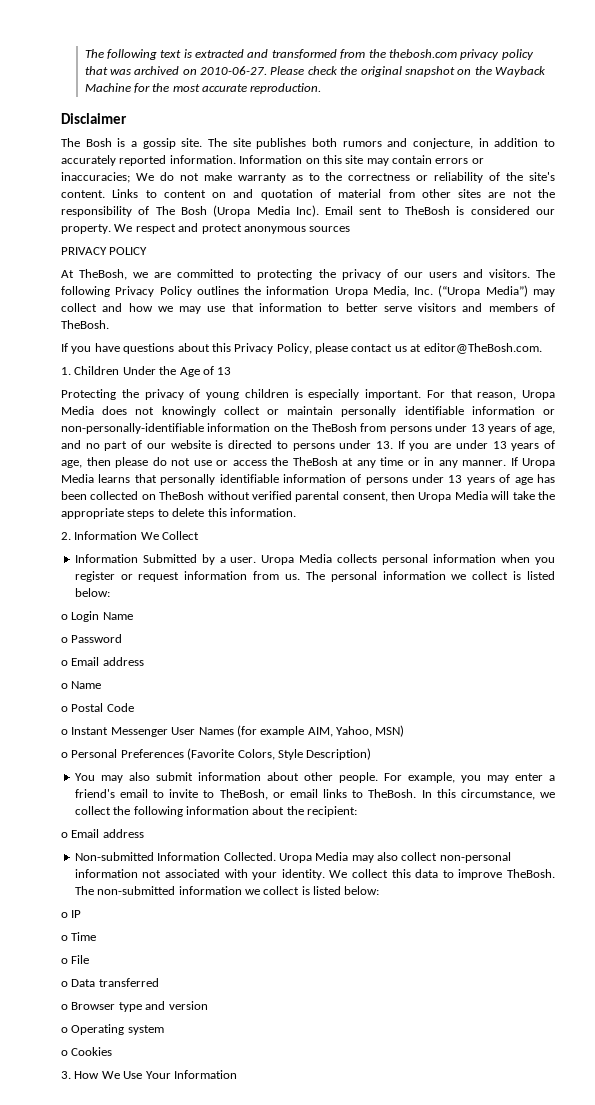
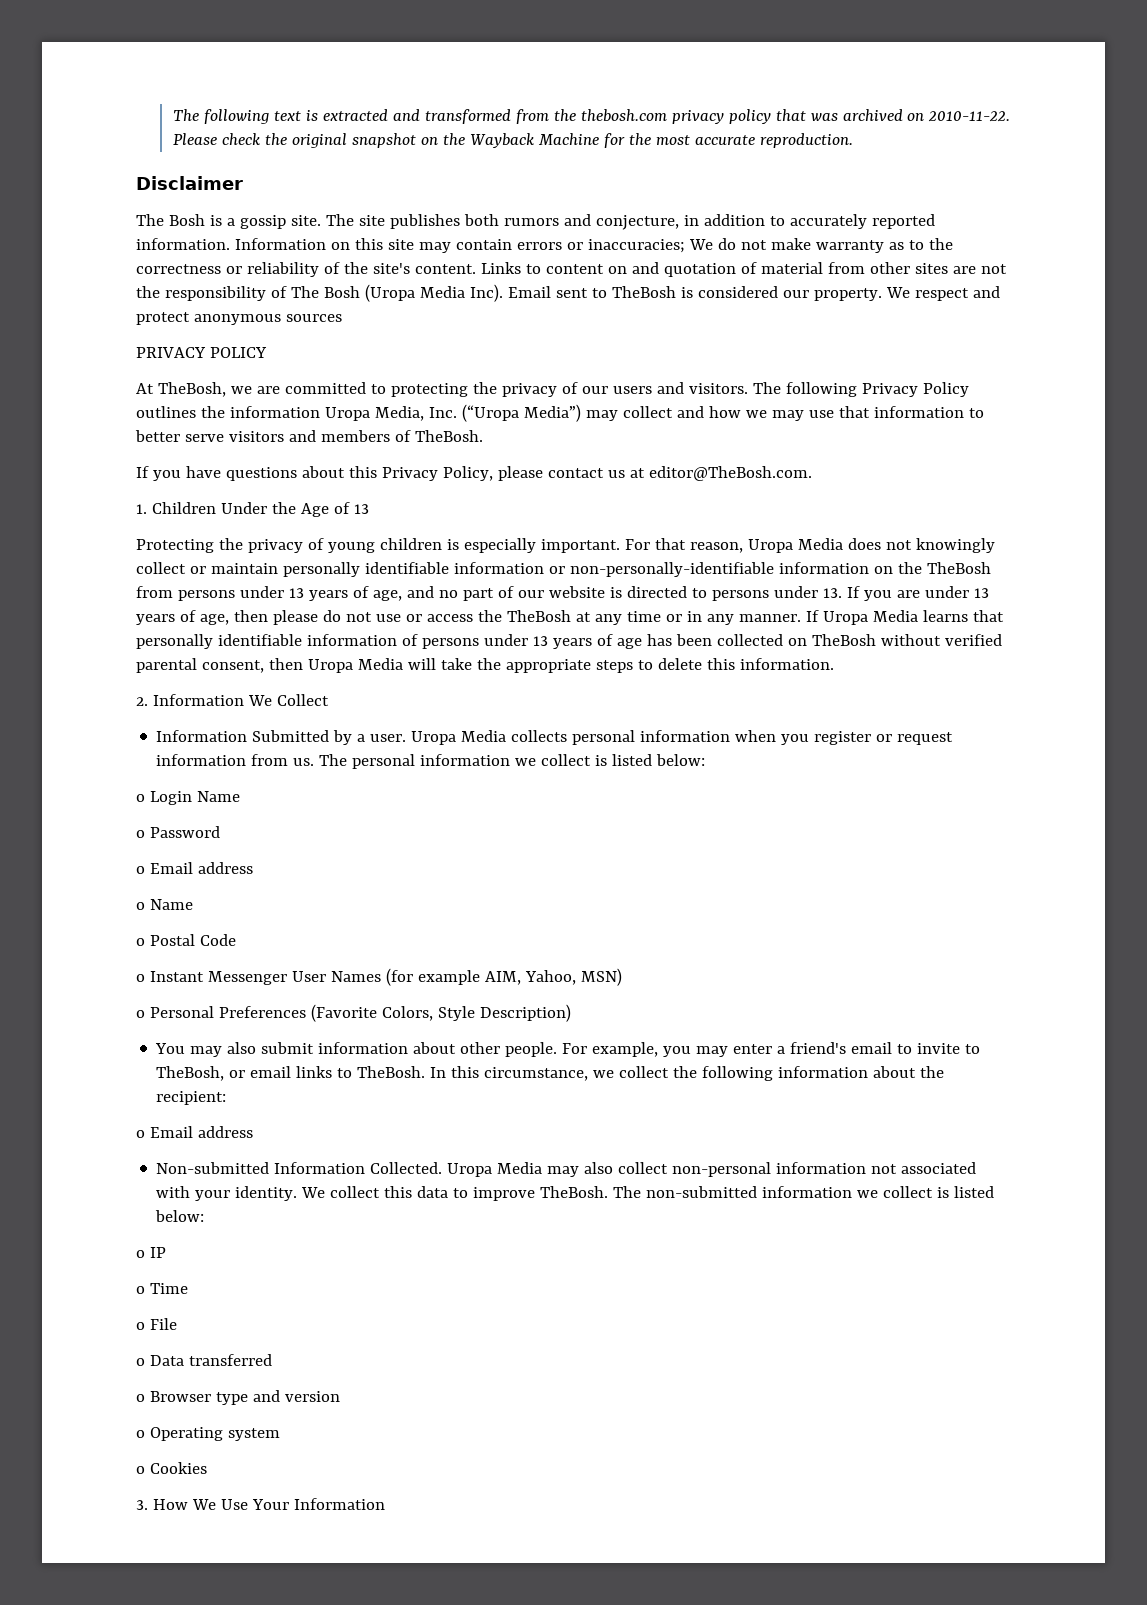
[200,66,268,75] 2010-06-27. -> [928,111,1011,122] 2010-11-22.

